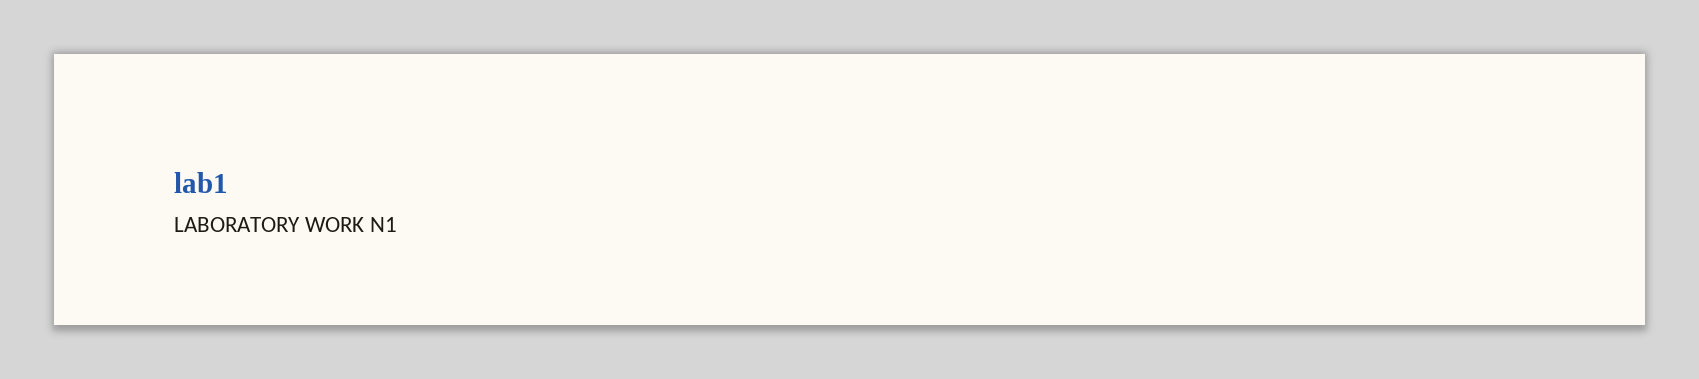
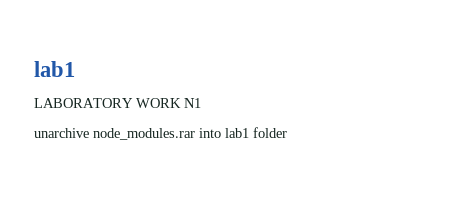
(398, 224) none -> [34,127,287,140] // unarchive node_modules.rar into lab1 folder

